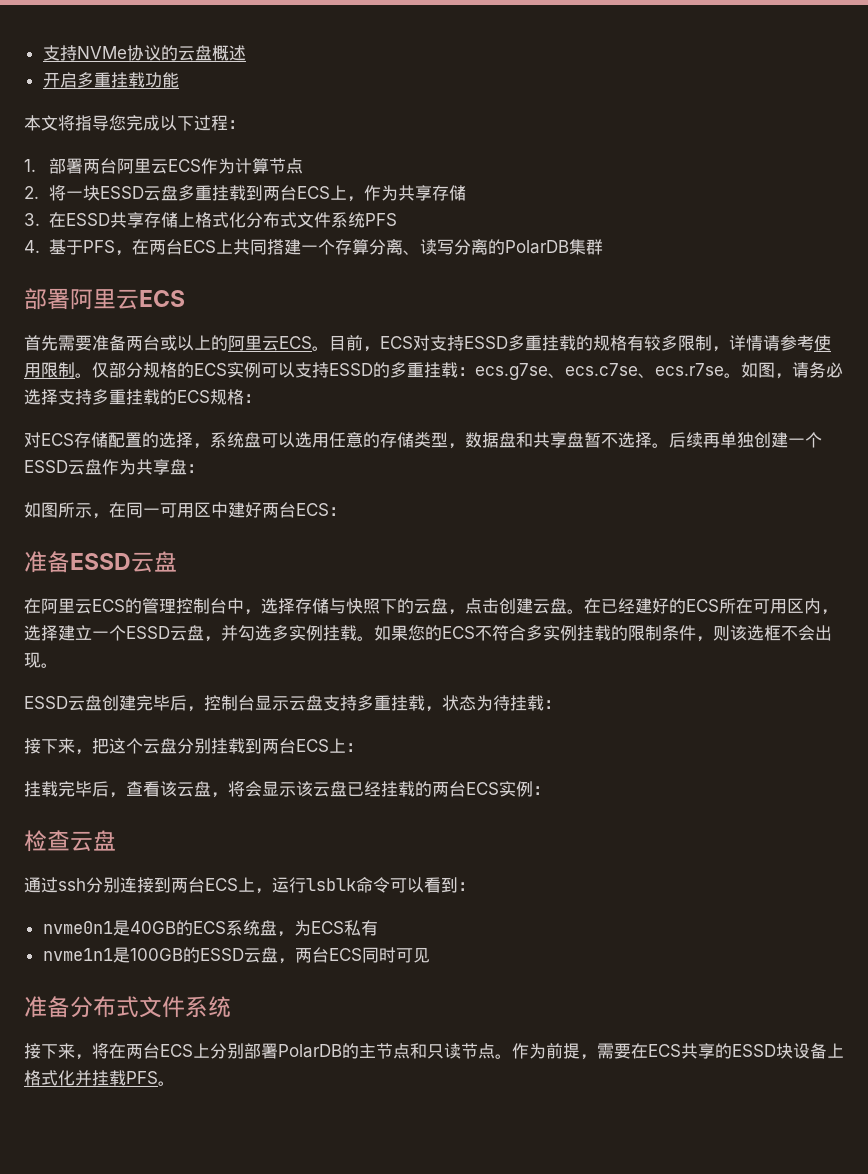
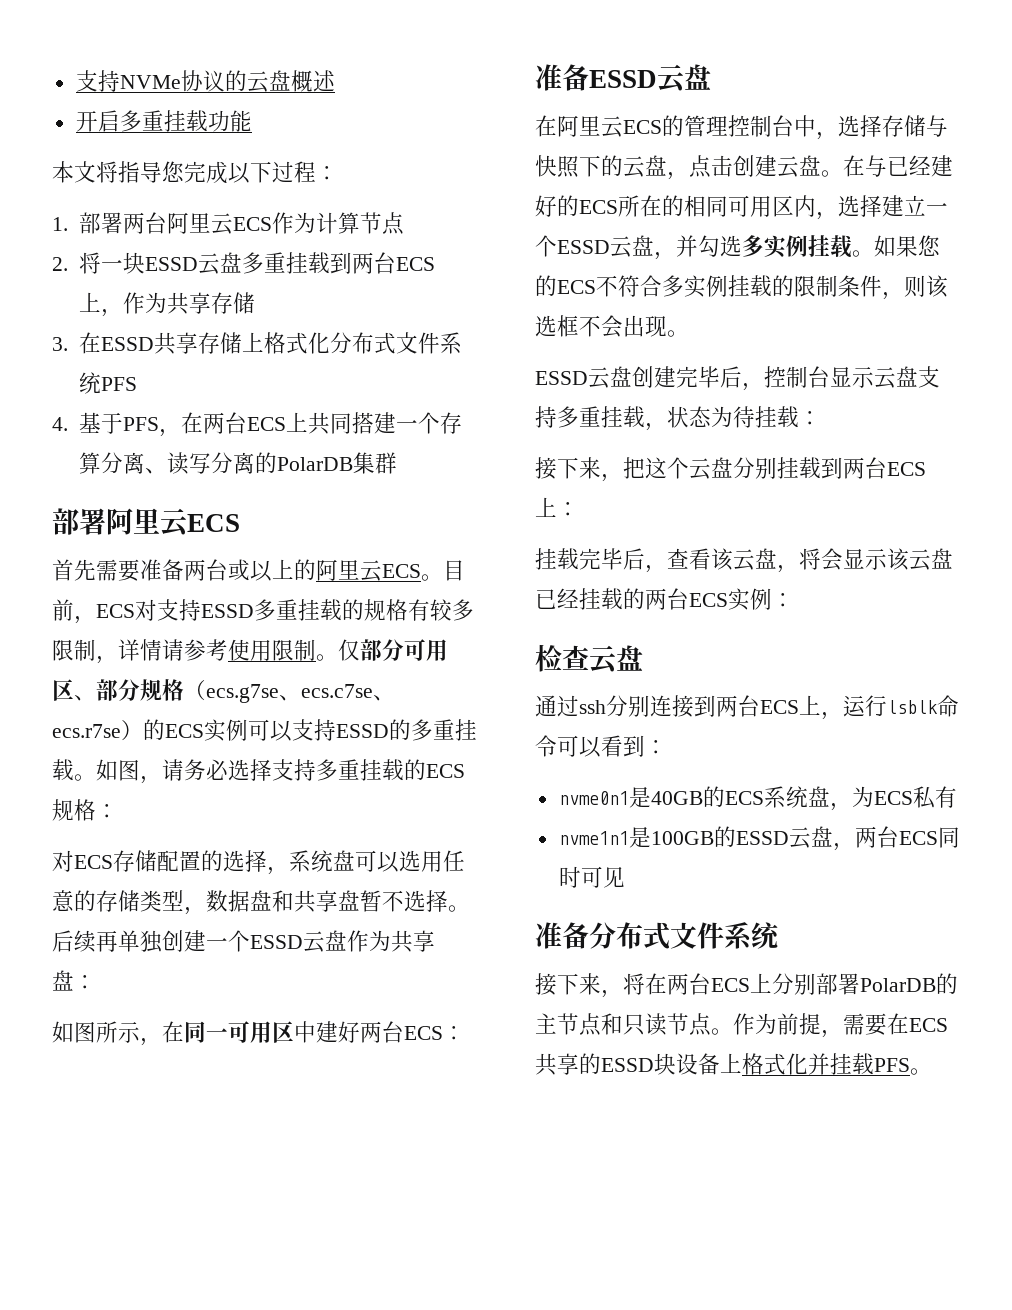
[143,362,177,378] 规格 -> [404,639,448,661] [52,679,395,703] [52,720,143,741] 可用区、部分规格（ecs.g7se、ecs.c7se、ecs.r7se）
[458,363,724,380] ：ecs.g7se、ecs.c7se、ecs.r7se -> (74, 770) none
(601, 606) none -> [865,155,887,177] 与
(753, 606) none -> [662,195,728,217] 的相同

